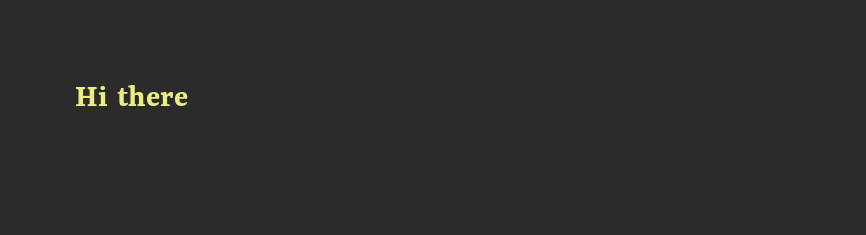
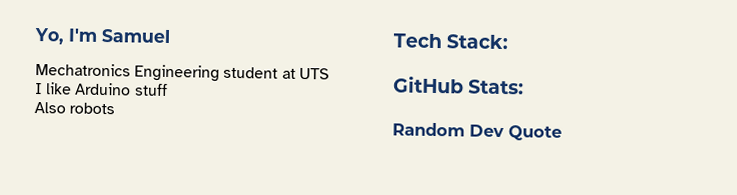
[75,85,188,106] Hi there -> [34,27,170,45] [35,62,330,82] [35,82,168,96] [34,101,116,115] [393,33,509,50] [393,76,525,95] [392,122,562,141] Yo, I'm Samuel // Mechatronics Engineering student at UTS // I like Arduino stuff // Also robots // Tech Stack: // GitHub Stats: // Random Dev Quote

